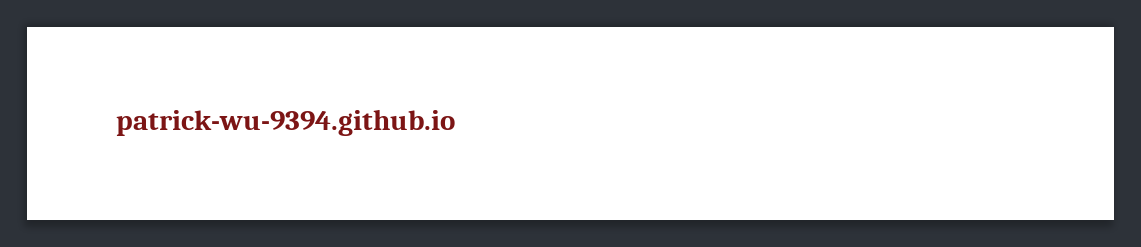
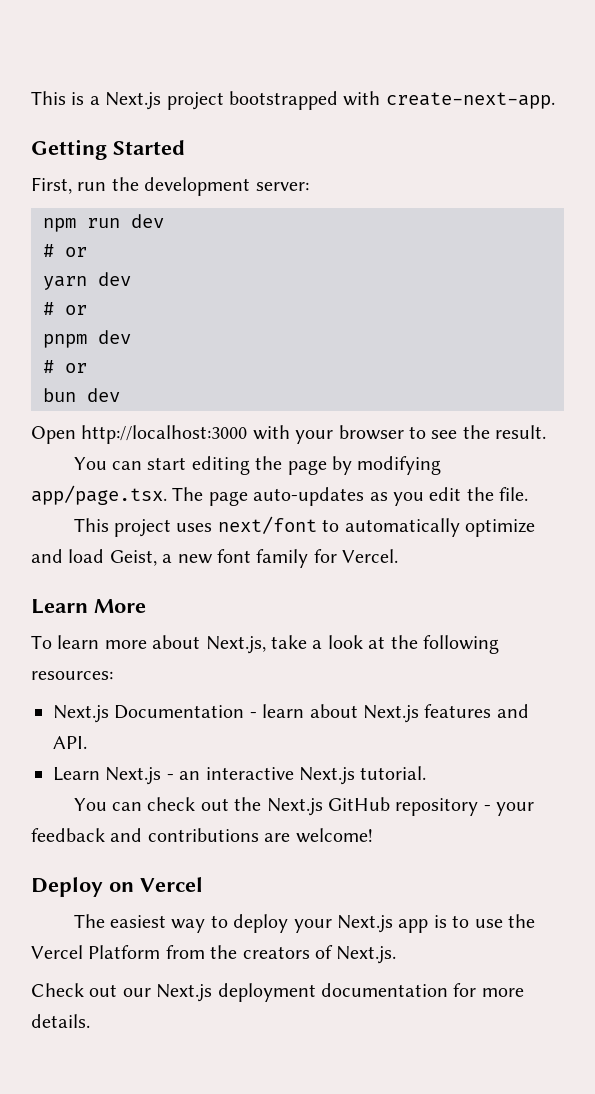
[116,109,455,136] patrick-wu-9394.github.io -> [31,91,555,110] [31,139,185,160] [31,177,309,196] [43,214,164,232] [43,244,87,257] [43,272,131,290] [43,302,87,315] [43,330,131,348] [43,360,87,373] [43,388,120,402] [31,425,547,444] [73,456,442,475] [31,485,529,506] [73,516,535,537] [31,549,399,568] [31,599,146,614] [31,635,499,654] [31,671,113,680] [53,704,529,723] [53,736,87,749] [53,766,427,785] [73,797,535,816] [31,828,373,843] [31,877,203,897] [73,914,535,933] [31,945,397,964] [31,983,524,1002] [31,1014,90,1028] This is a Next.js project bootstrapped with create-next-app. // Getting Started // First, run the development server: // npm run dev // # or // yarn dev // # or // pnpm dev // # or // bun dev // Open http://localhost:3000 with your browser to see the result. // You can start editing the page by modifying app/page.tsx. The page auto-updates as you edit the file. // This project uses next/font to automatically optimize and load Geist, a new font family for Vercel. // Learn More // To learn more about Next.js, take a look at the following resources: // Next.js Documentation - learn about Next.js features and API. // Learn Next.js - an interactive Next.js tutorial. // You can check out the Next.js GitHub repository - your feedback and contributions are welcome! // Deploy on Vercel // The easiest way to deploy your Next.js app is to use the Vercel Platform from the creators of Next.js. // Check out our Next.js deployment documentation for more details.

